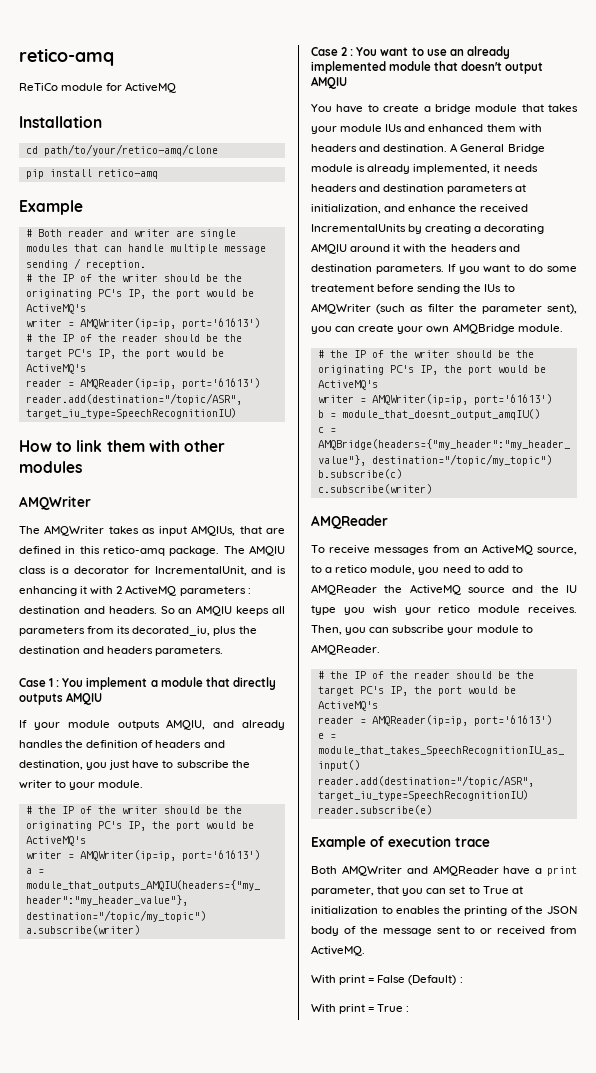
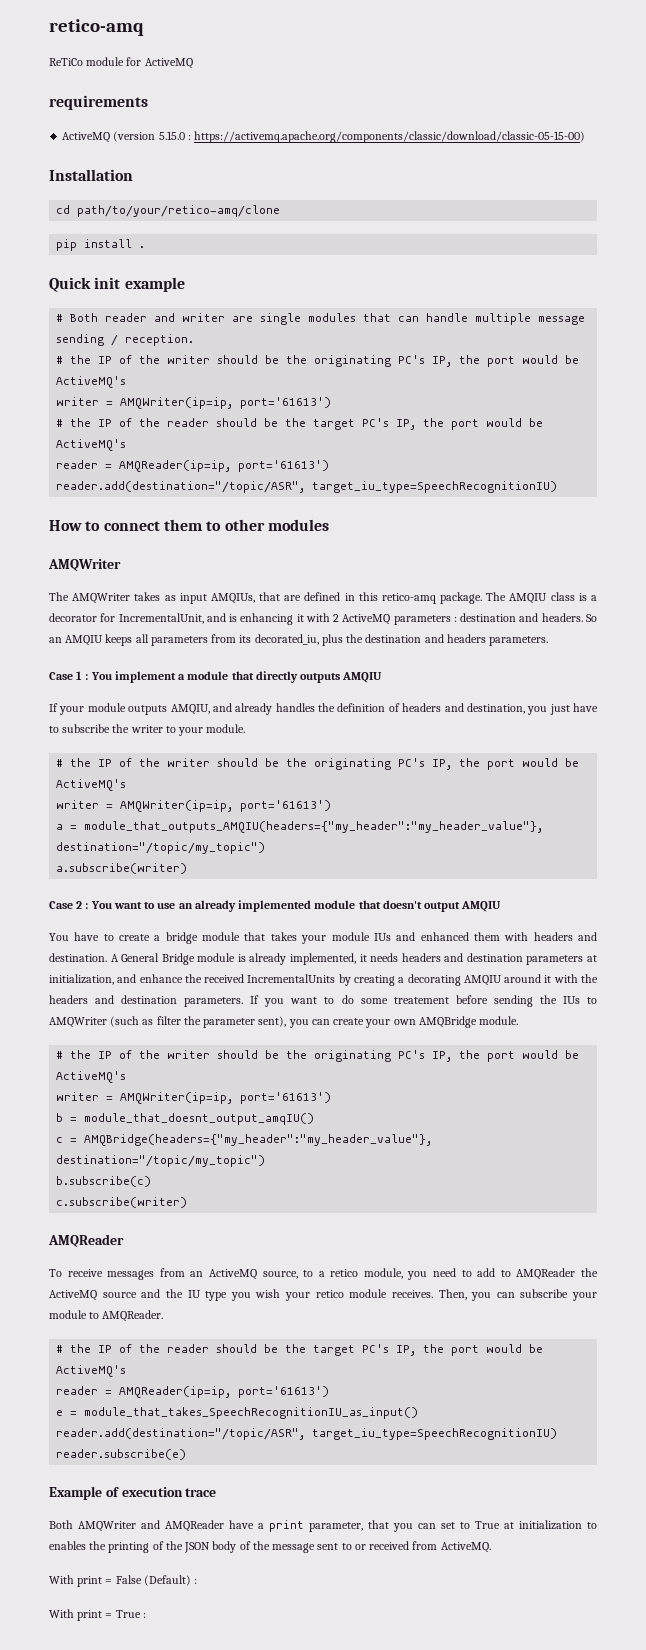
(178, 87) none -> [49,95,148,110] [62,131,586,143] // requirements // ActiveMQ (version 5.15.0 : https://activemq.apache.org/components/classic/download/classic-05-15-00)
[97,169,158,179] [19,200,83,215] retico-amq // Example -> [139,246,146,248] [49,277,185,292] . // Quick init example
[76,440,180,452] link them with -> [103,519,222,531] connect them to

